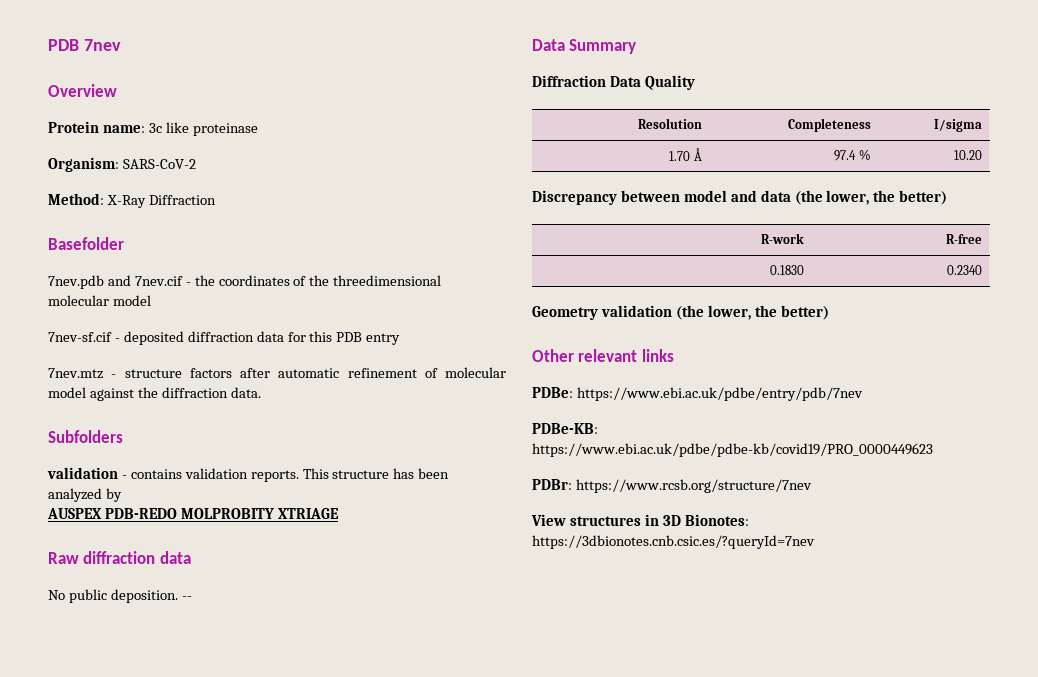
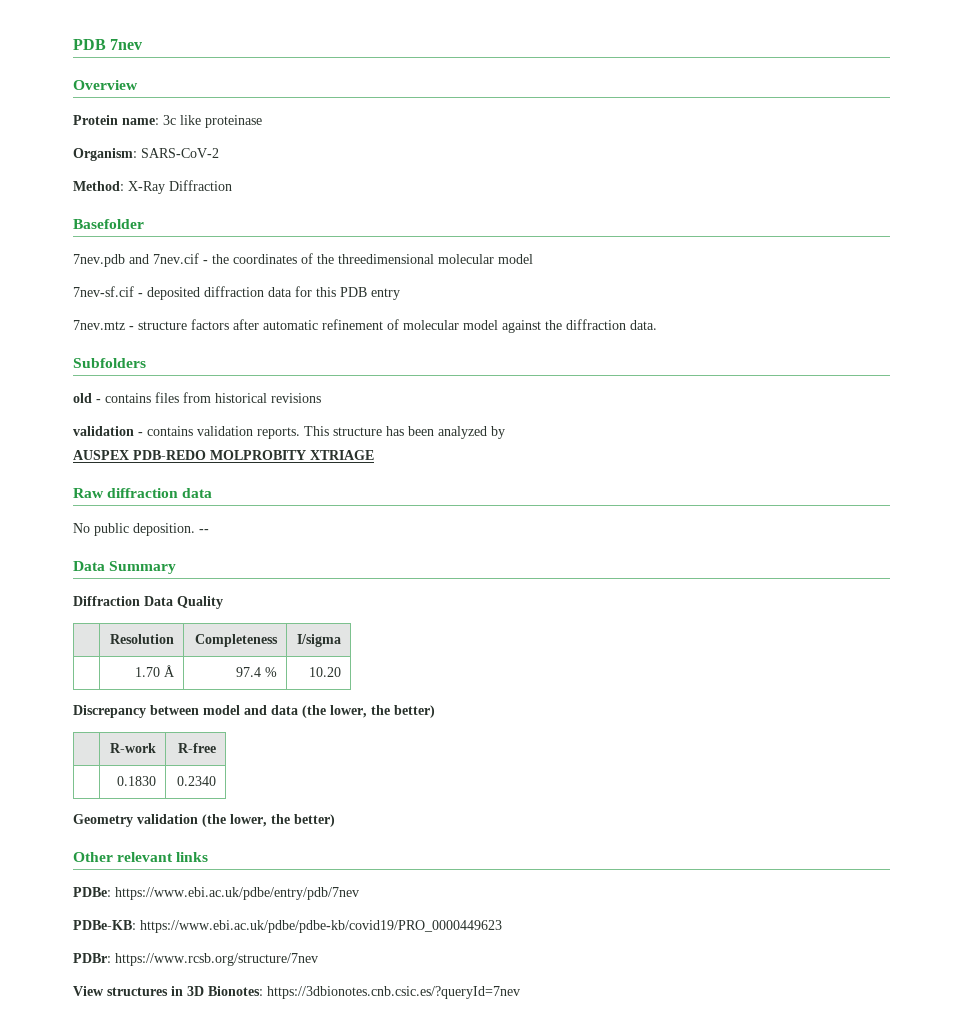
(123, 436) none -> [73,392,321,403] // old - contains files from historical revisions

